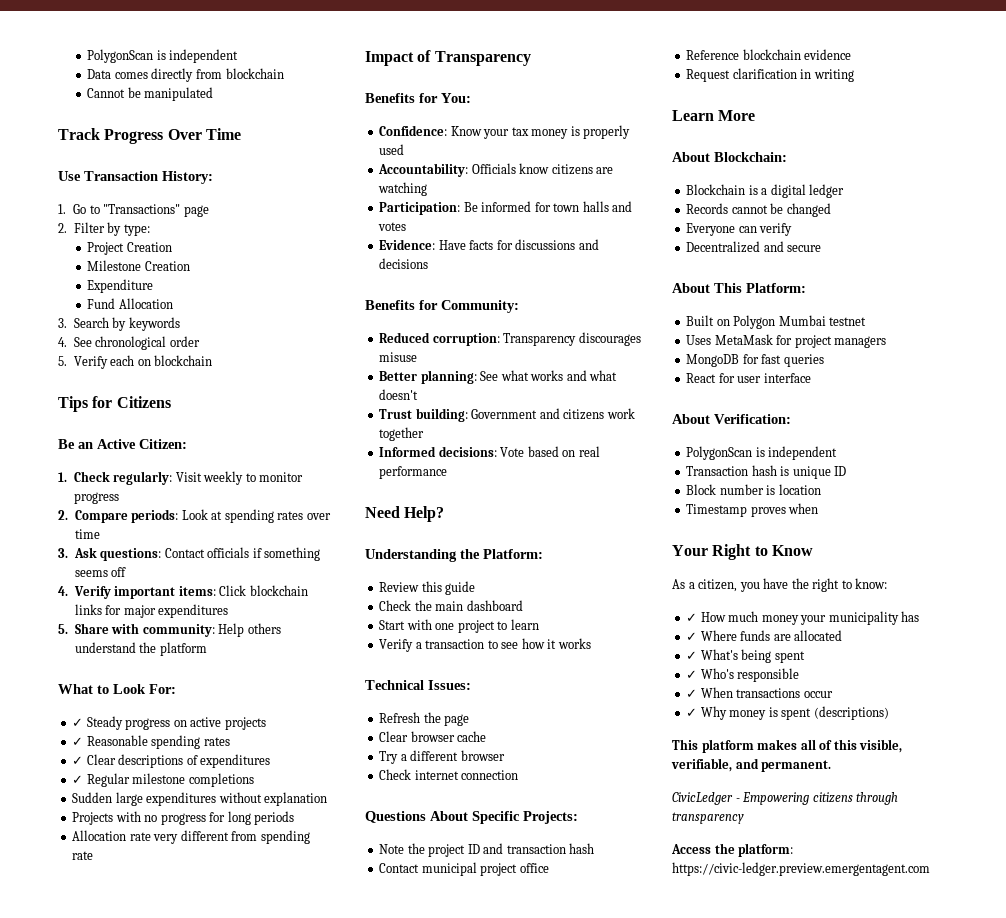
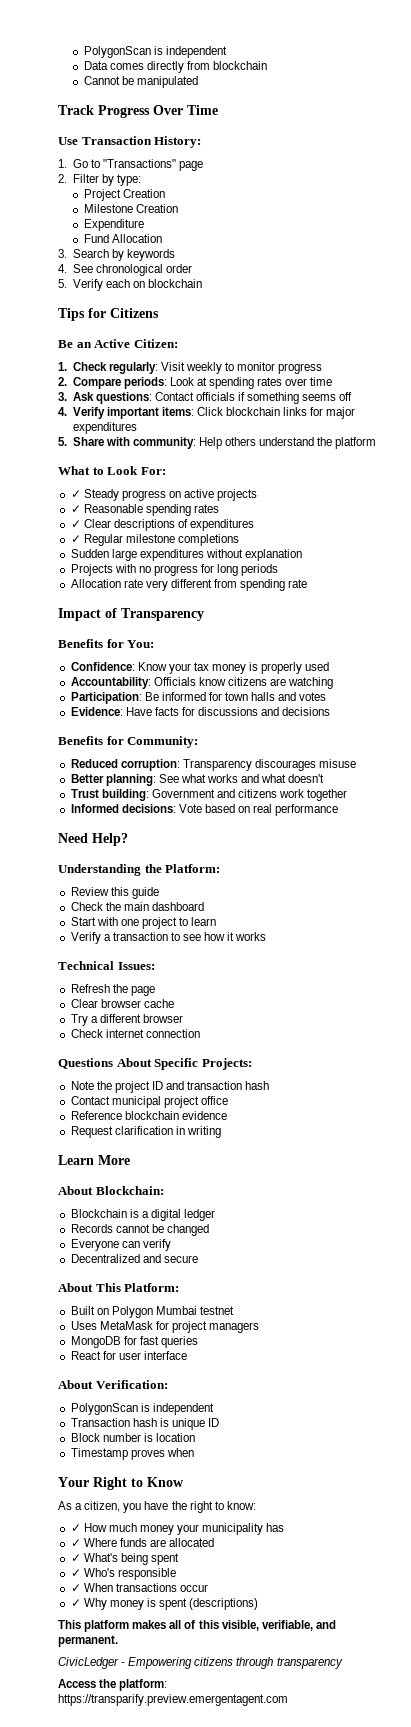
[672,862,930,876] https://civic-ledger.preview.emergentagent.com -> [58,1694,288,1706] https://transparify.preview.emergentagent.com

